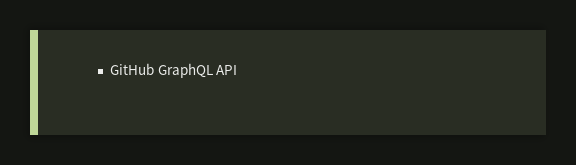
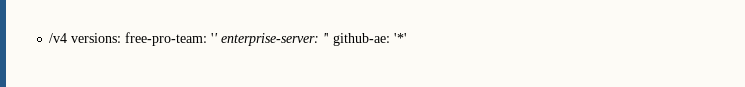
[109,63,238,78] GitHub GraphQL API -> [49,32,408,46] /v4 versions: free-pro-team: '' enterprise-server: '' github-ae: '*'

